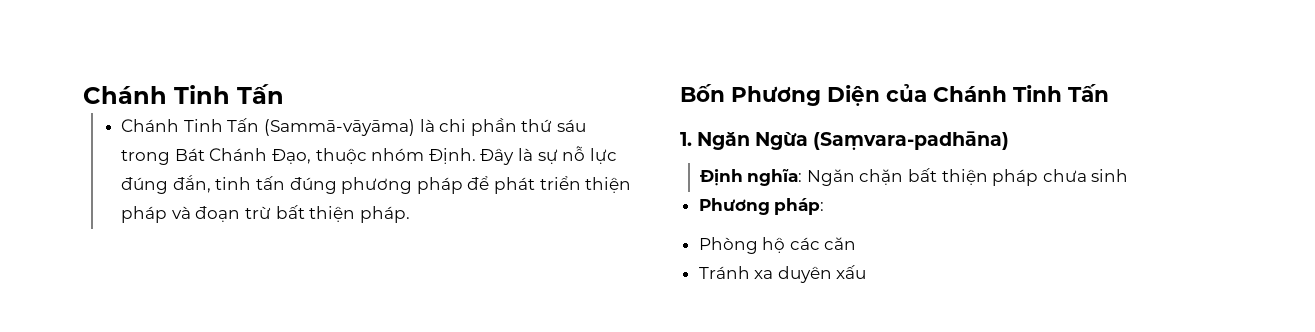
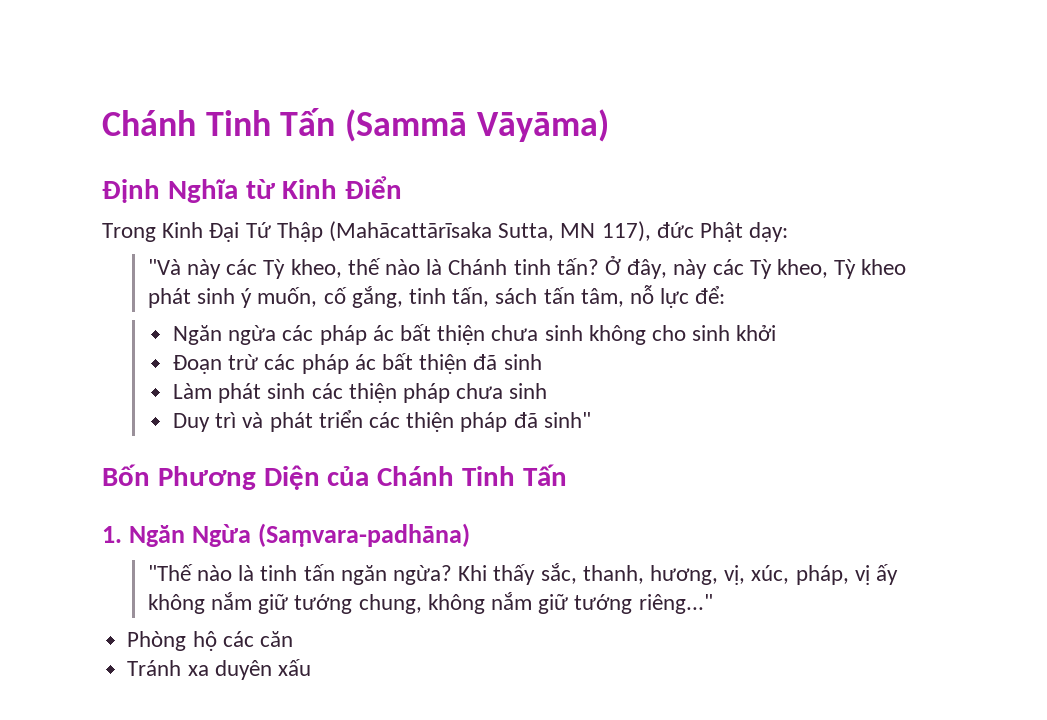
[83,84,284,104] [121,118,586,136] [121,146,617,165] [121,175,490,194] Chánh Tinh Tấn // Chánh Tinh Tấn (Sammā-vāyāma) là chi phần thứ sáu trong Bát Chánh Đạo, thuộc nhóm Định. Đây là sự nỗ lực đúng đắn, tinh tấn đúng phương pháp để -> [102,108,609,142] [102,176,403,203] [102,221,789,242] [147,256,907,279] [147,285,726,308] [172,324,777,345] [172,353,542,374] [172,383,548,403] [172,412,264,432] Chánh Tinh Tấn (Sammā Vāyāma) // Định Nghĩa từ Kinh Điển // Trong Kinh Đại Tứ Thập (Mahācattārīsaka Sutta, MN 117), đức Phật dạy: // "Và này các Tỳ kheo, thế nào là Chánh tinh tấn? Ở đây, này các Tỳ kheo, Tỳ kheo phát sinh ý muốn, cố gắng, tinh tấn, sách tấn tâm, nỗ lực để: // Ngăn ngừa các pháp ác bất thiện chưa sinh không cho sinh khởi // Đoạn trừ các pháp ác bất thiện đã sinh // Làm phát sinh các thiện pháp chưa sinh // Duy trì và
[585,177,632,193] [121,205,410,223] thiện pháp và đoạn trừ bất thiện pháp. -> [369,412,591,432] các thiện pháp đã sinh"
[699,168,1129,186] [698,198,825,215] Định nghĩa: Ngăn chặn bất thiện pháp chưa sinh // Phương pháp: -> [147,563,899,585] [147,592,713,614] "Thế nào là tinh tấn ngăn ngừa? Khi thấy sắc, thanh, hương, vị, xúc, pháp, vị ấy không nắm giữ tướng chung, không nắm giữ tướng riêng..."

